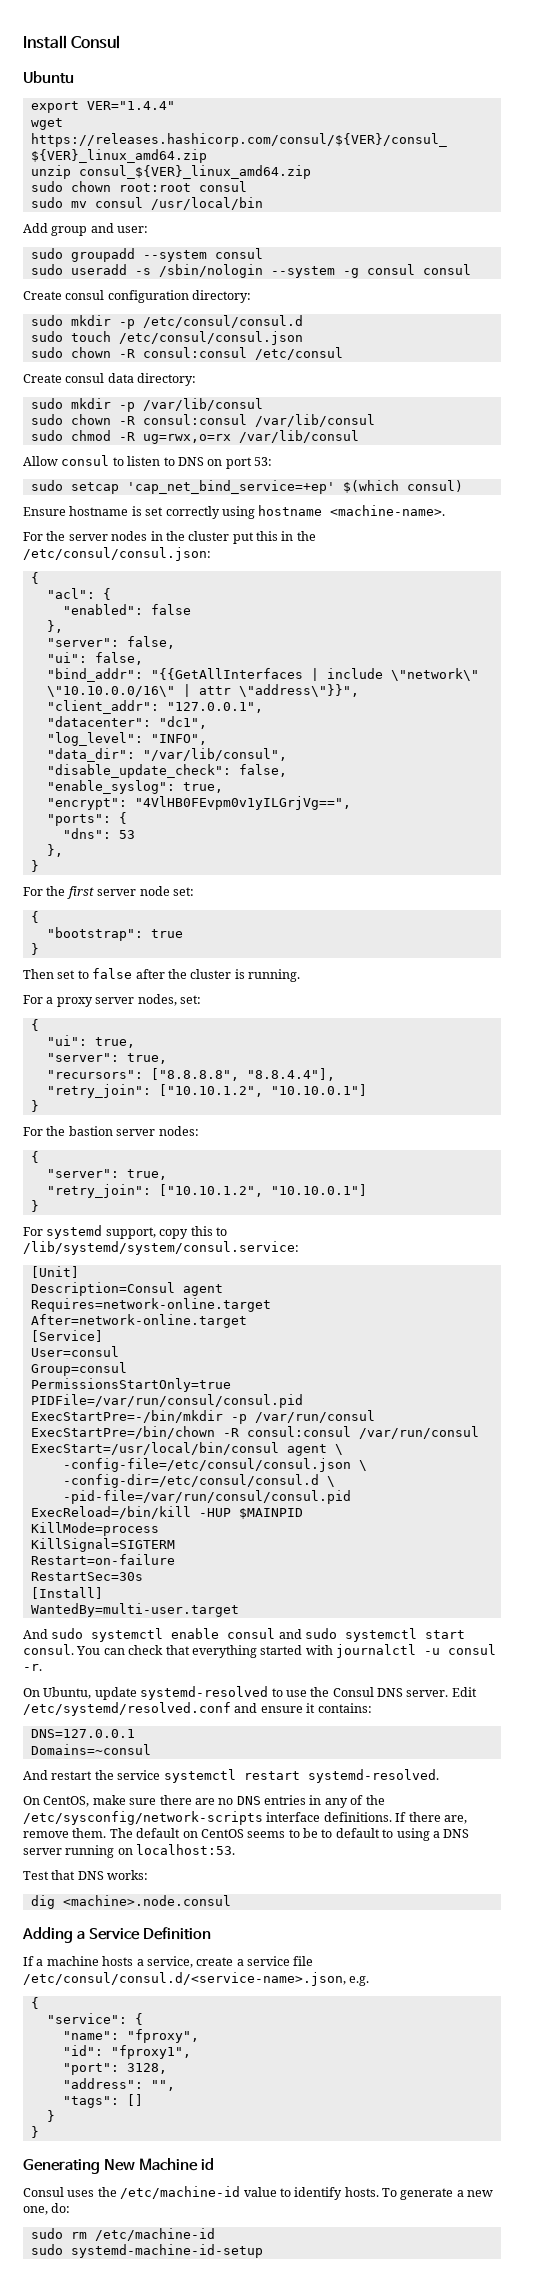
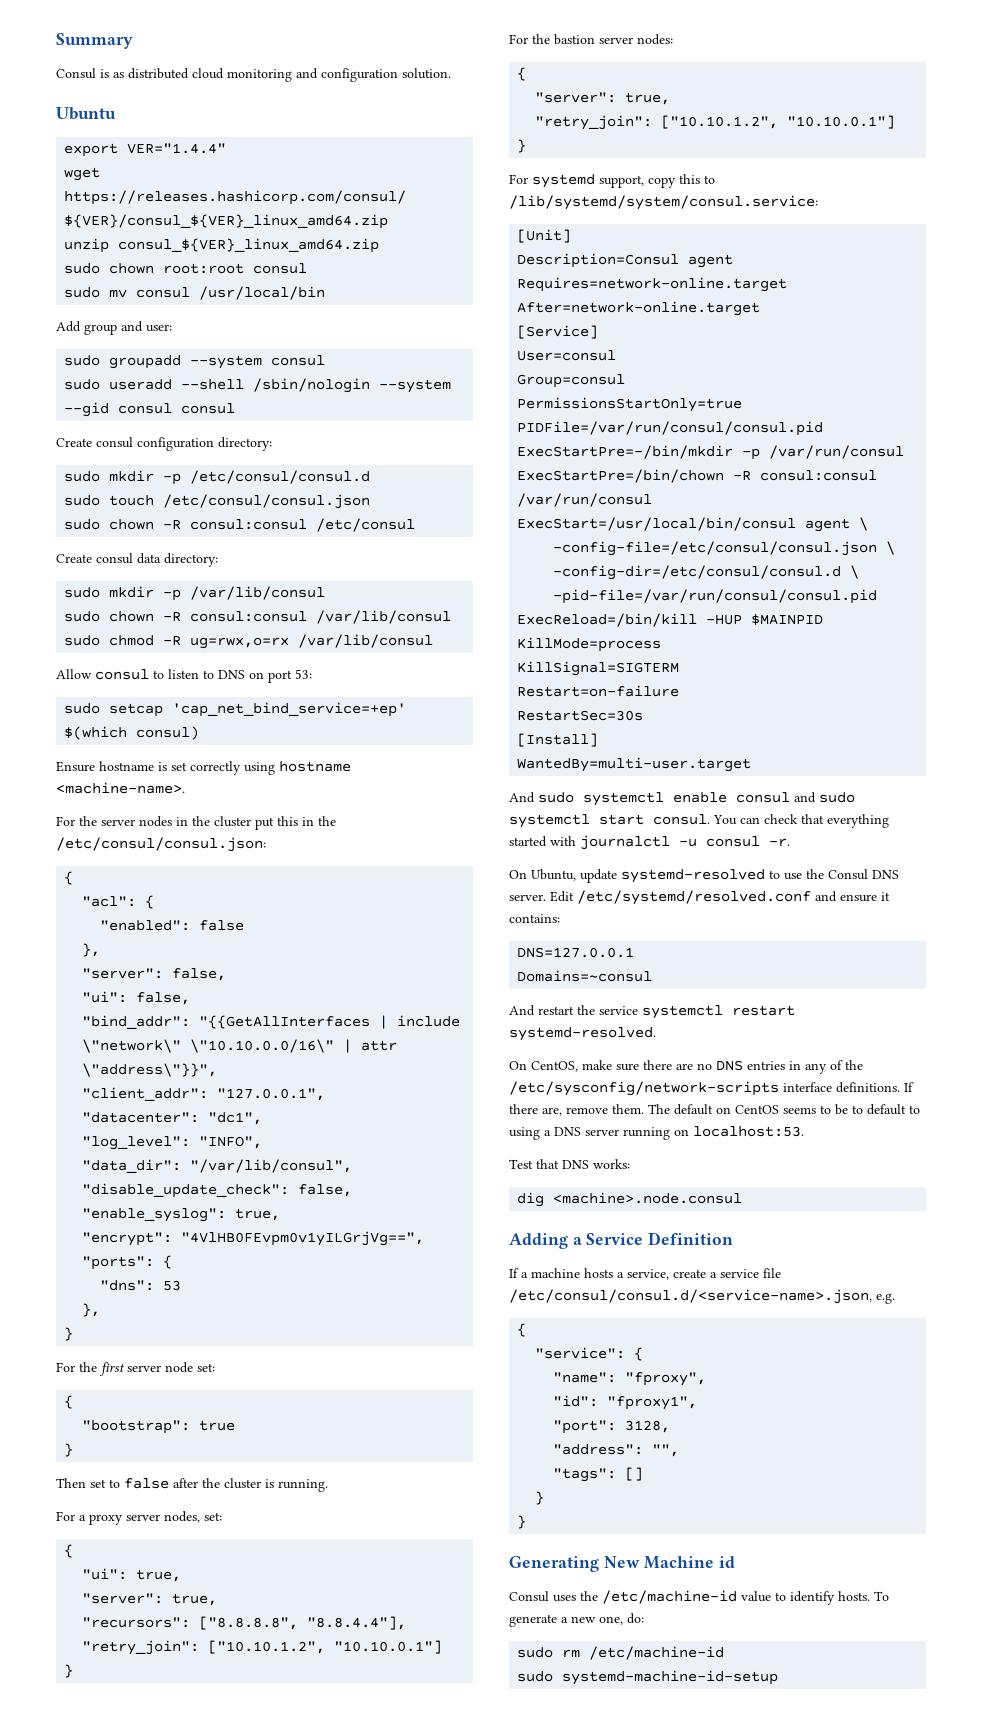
[23,35,121,49] Install Consul -> [56,33,133,49] [56,68,451,82] Summary // Consul is as distributed cloud monitoring and configuration solution.
[134,268,151,275] -s -> [181,379,245,390] --shell
[342,268,359,278] -g -> [64,402,110,417] --gid

